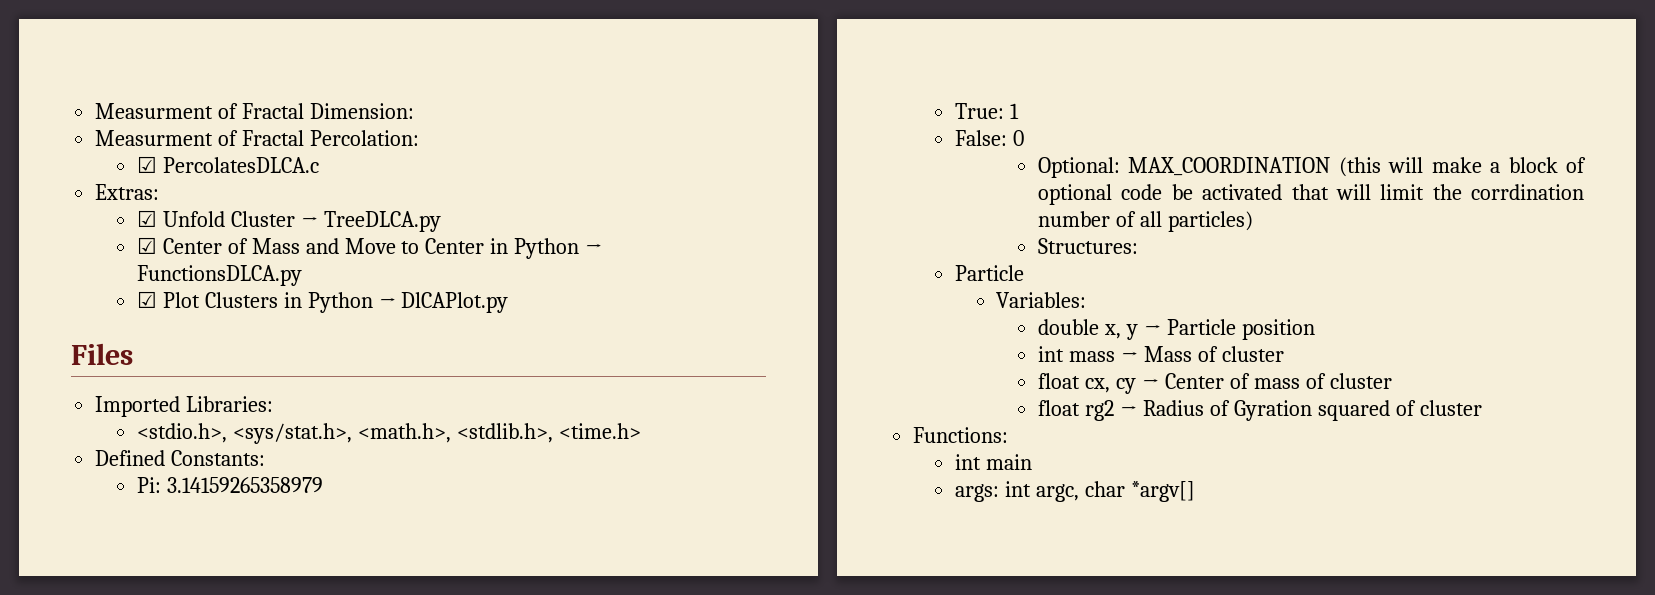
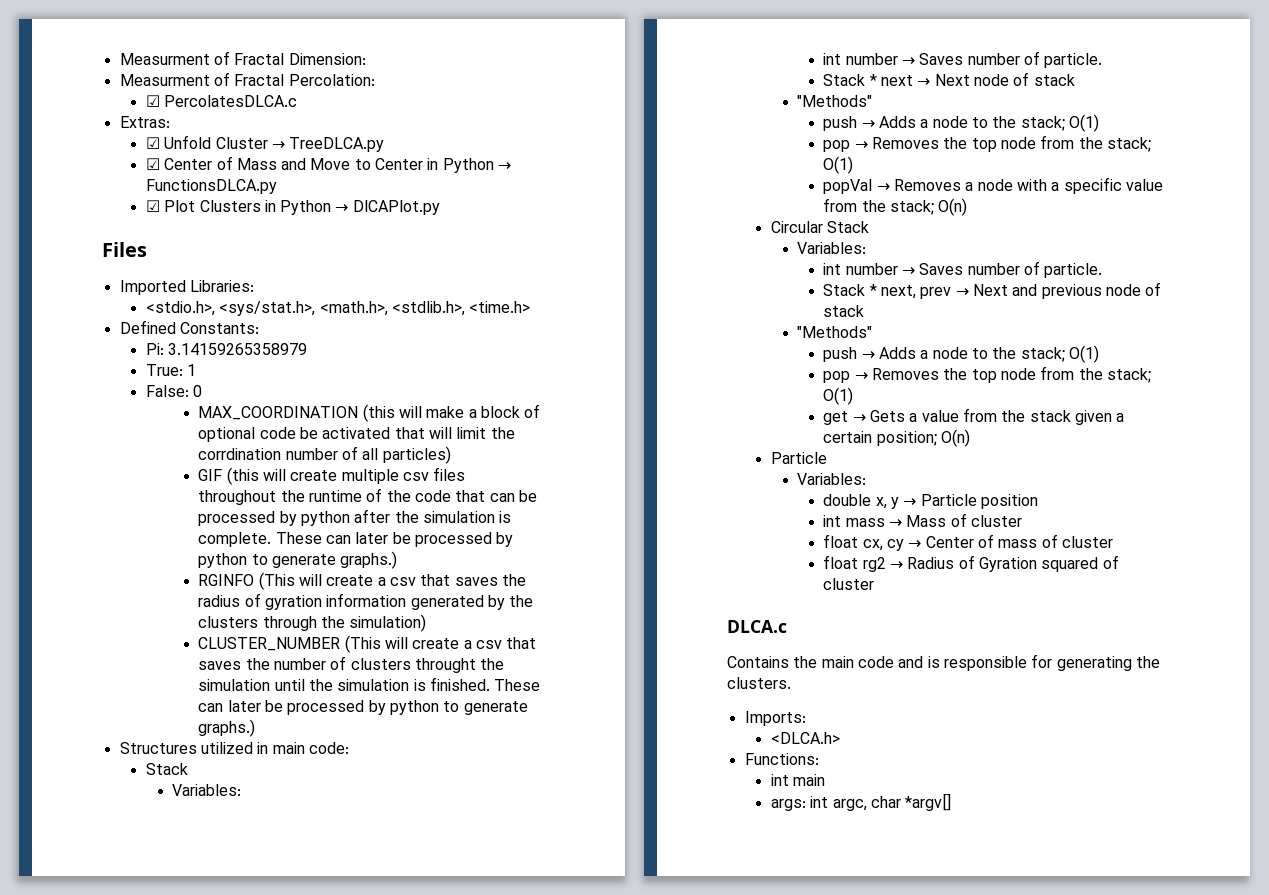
[1038,157,1121,178] Optional: -> (203, 391) none
[1038,238,1139,254] Structures: -> [198,467,466,485] [198,488,537,505] [198,509,512,526] [198,532,514,547] [198,551,398,569] [198,572,526,590] [198,593,534,610] [198,614,427,632] [198,635,537,653] [198,656,505,673] [198,677,541,691] [198,700,528,715] [198,719,256,737] [119,742,349,754] [145,763,188,775] [172,784,242,796] [823,51,1103,68] [823,72,1075,86] [797,95,873,107] [823,114,1099,132] [823,135,1151,152] [823,156,854,174] [823,177,1163,194] [823,198,968,216] [770,221,870,233] [797,242,867,254] [823,261,1103,278] [823,282,1162,299] [823,305,865,317] [797,326,873,338] [823,345,1099,363] [823,366,1151,383] [823,387,854,405] [823,408,1125,425] [823,429,971,447] GIF (this will create multiple csv files throughout the runtime of the code that can be processed by python after the simulation is complete. These can later be processed by python to generate graphs.) // RGINFO (This will create a csv that saves the radius of gyration information generated by the clusters through the simulation) // CLUSTER_NUMBER (This will create a csv that saves the number of clusters throught the simulation until the simulation is finished. These can later be processed by python to generate graphs.) // Structures utilized in main code: // Stack // Variables: // int number → Saves number of particle. // Stack * next → Next node of stack // "Methods" // push → Adds a node to the stack; O(1) // pop → Removes the top node from the stack; O(1) // popVal → Removes a node with a specific value from the stack; O(n) // Circular Stack // Variables: // int number → Saves number of particle. // Stack * next, prev → Next and previous node of stack // "Methods" // push → Adds a node to the stack; O(1) // pop → Removes the top node from the stack; O(1) // get → Gets a value from the stack given a certain position; O(n)
(1482, 408) none -> [727,620,787,633] [727,654,1160,671] [727,677,791,689] [744,711,806,726] [770,732,840,744] // DLCA.c // Contains the main code and is responsible for generating the clusters. // Imports: // <DLCA.h>

